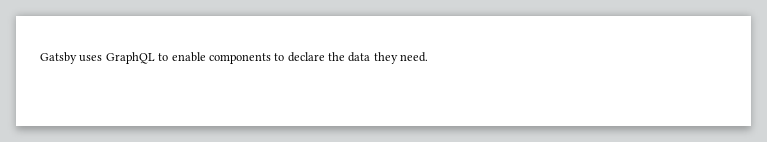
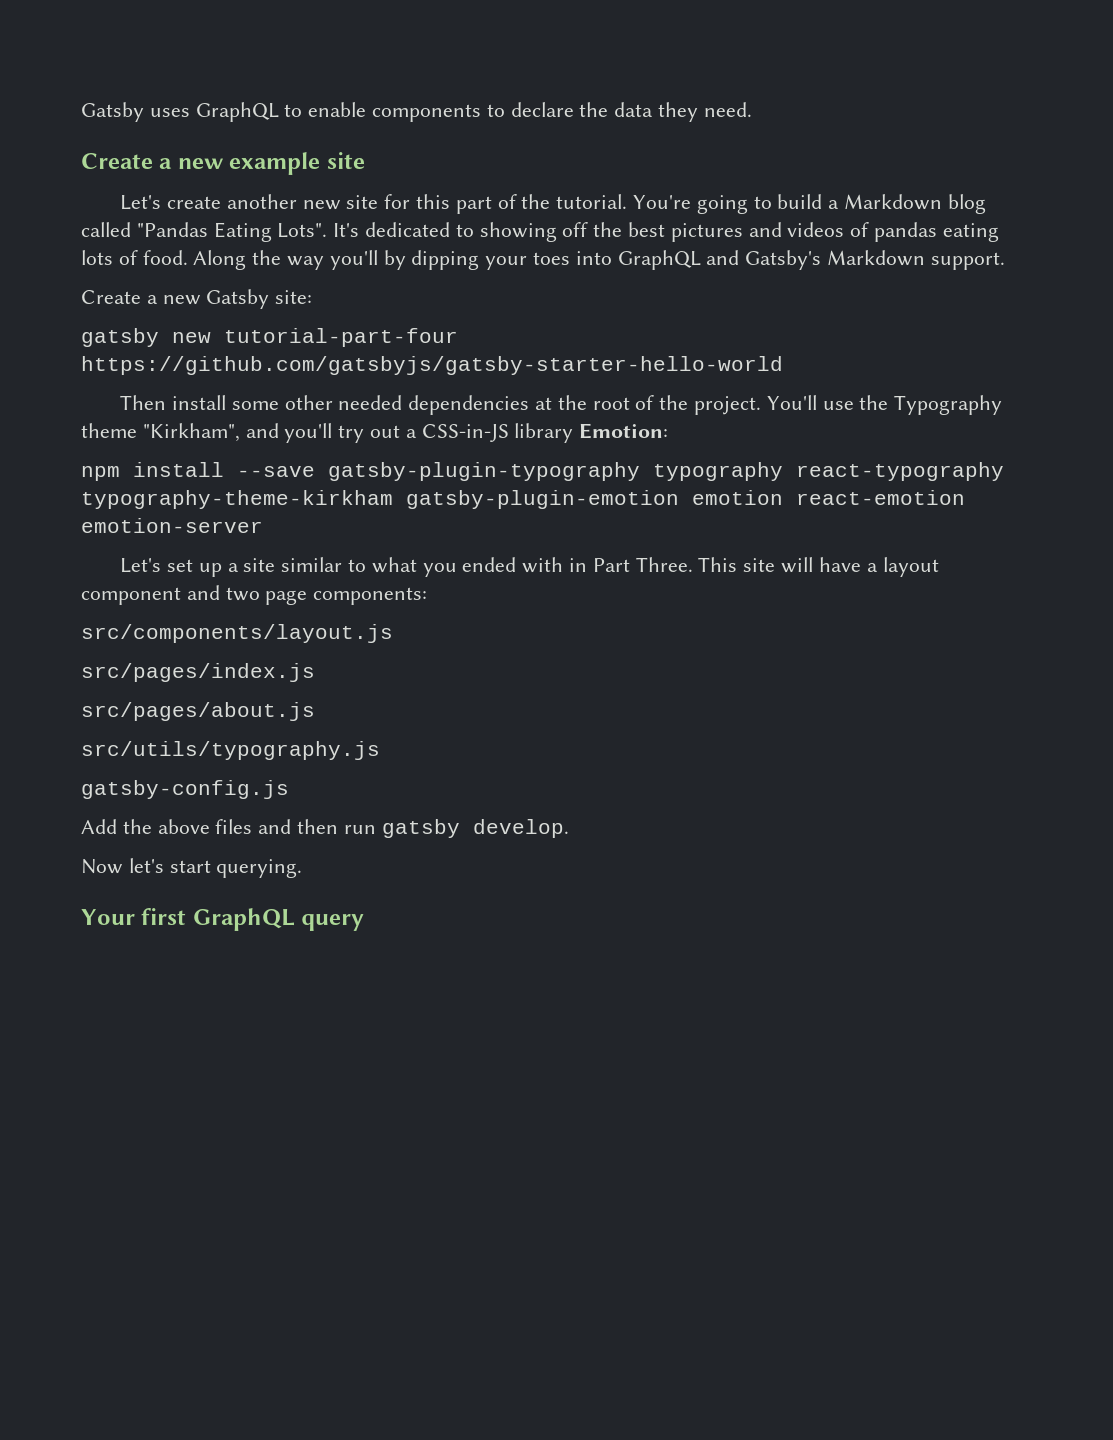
(429, 57) none -> [81,152,365,175] [120,194,986,214] [81,222,999,242] [81,250,1005,270] [81,289,313,309] [81,328,458,347] [81,356,783,375] [120,395,1003,415] [81,423,669,443] [81,462,1004,481] [81,490,965,509] [81,518,263,533] [120,557,939,577] [81,585,428,605] [81,624,393,643] [81,663,315,682] [81,702,315,721] [81,741,380,760] [81,780,289,799] [81,819,569,838] [81,858,303,878] [81,908,365,931] // Create a new example site // Let's create another new site for this part of the tutorial. You're going to build a Markdown blog called "Pandas Eating Lots". It's dedicated to showing off the best pictures and videos of pandas eating lots of food. Along the way you'll by dipping your toes into GraphQL and Gatsby's Markdown support. // Create a new Gatsby site: // gatsby new tutorial-part-four https://github.com/gatsbyjs/gatsby-starter-hello-world // Then install some other needed dependencies at the root of the project. You'll use the Typography theme "Kirkham", and you'll try out a CSS-in-JS library Emotion: // npm install --save gatsby-plugin-typography typography react-typography typography-theme-kirkham gatsby-plugin-emotion emotion react-emotion emotion-server // Let's set up a site similar to what you ended with in Part Three. This site will have a layout component and two page components: // src/components/layout.js // src/pages/index.js // src/pages/about.js // src/utils/typography.js // gatsby-config.js // Add the above files and then run gatsby develop. // Now let's start querying. // Your first GraphQL query

